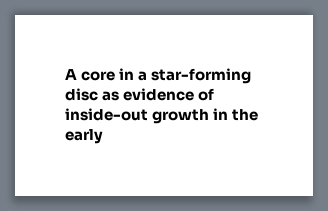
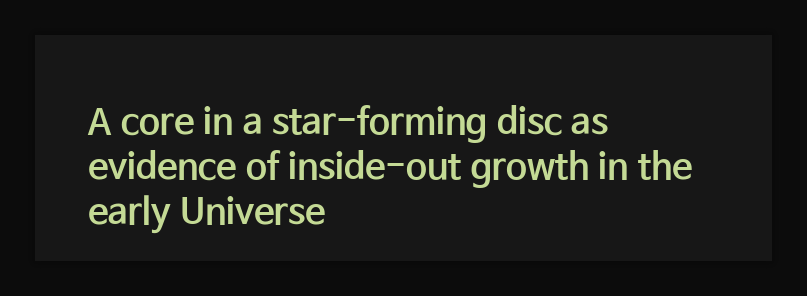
(103, 136) none -> [179,196,325,225] Universe

